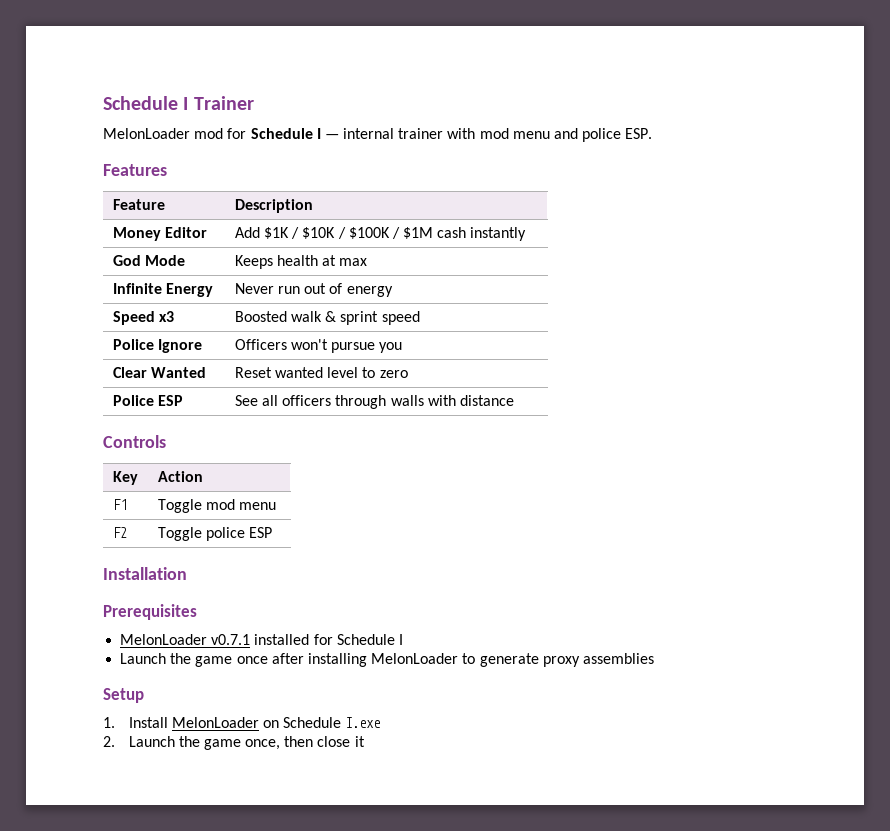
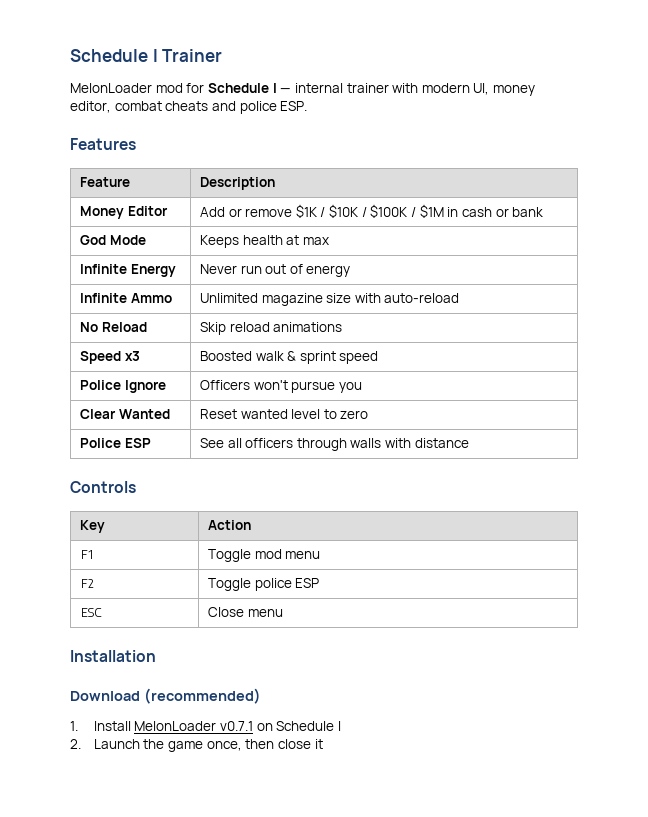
[479,128,550,139] mod menu -> [421,83,536,96] [70,101,209,113] modern UI, money editor, combat cheats
(260, 232) none -> [228,208,293,217] or remove
[437,227,527,241] cash instantly -> [447,207,544,217] in cash or bank
(393, 291) none -> [79,293,172,303] [199,293,460,306] [79,322,147,332] [199,322,343,335] // Infinite Ammo | Unlimited magazine size with auto-reload // No Reload | Skip reload animations
[103,567,187,580] [103,604,197,620] [120,634,403,645] [120,653,654,667] [103,688,144,703] // Installation // Prerequisites // MelonLoader v0.7.1 installed for Schedule I // Launch the game once after installing MelonLoader to generate proxy assemblies // Setup -> [79,608,102,617] [207,607,283,617] [70,650,156,662] [70,688,261,704] // ESC | Close menu // Installation // Download (recommended)
(259, 722) none -> [219,721,253,731] v0.7.1
[345,717,381,728] I.exe -> [337,721,341,731] I

